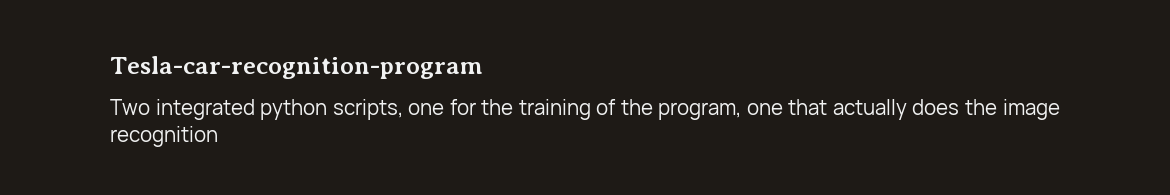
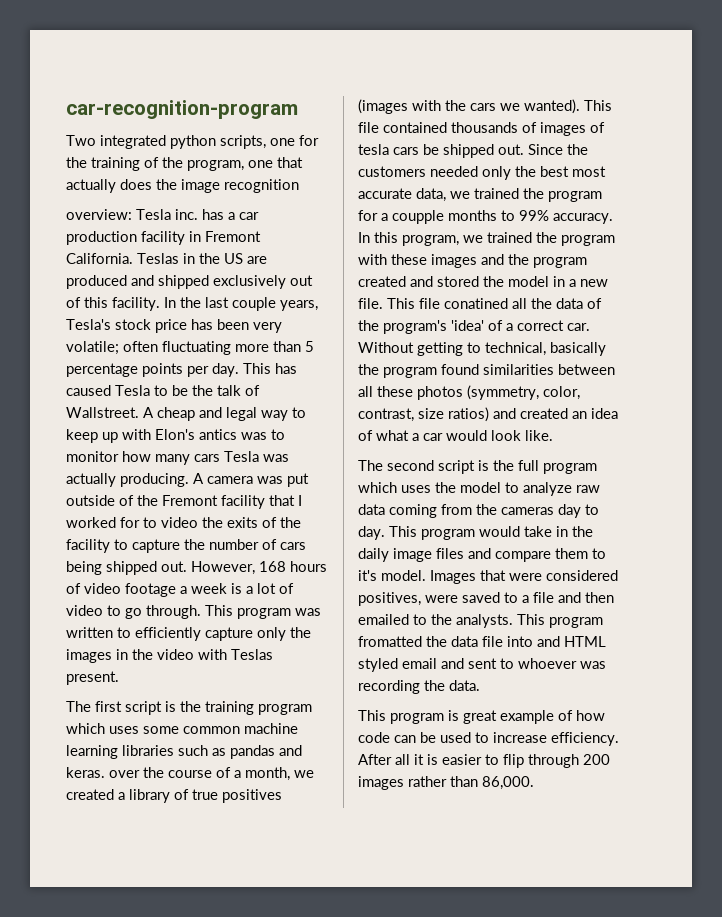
[110,56,483,79] Tesla-car-recognition-program -> [66,100,298,119] car-recognition-program
(218, 136) none -> [66,209,259,220] [66,231,261,245] [66,253,267,264] [66,275,313,289] [66,297,318,311] [66,319,282,333] [66,341,314,355] [66,363,297,377] [66,385,260,396] [66,407,306,421] [66,429,285,443] [66,451,289,465] [66,473,309,487] [66,495,302,509] [66,517,301,528] [66,539,306,553] [66,561,327,575] [66,583,294,597] [66,605,321,619] [66,627,311,641] [66,649,273,663] [66,671,119,685] [66,701,312,715] [66,723,298,734] [66,745,302,759] [66,767,314,781] [66,789,282,803] [358,99,612,114] [358,122,605,136] [358,144,588,158] [358,166,606,180] [358,188,602,202] [358,210,613,224] [358,232,615,246] [358,254,587,268] [358,276,608,287] [358,298,602,309] [358,320,590,334] [358,342,606,356] [358,364,615,378] [358,385,580,400] [358,407,618,422] [358,430,553,441] [358,460,597,474] [358,482,600,496] [358,504,599,518] [358,526,593,540] [358,548,606,562] [358,570,618,584] [358,592,614,606] [358,614,603,628] [358,636,606,647] [358,658,606,672] [358,680,480,694] [358,710,605,724] [358,732,619,746] [358,754,610,768] [358,776,534,790] // overview: Tesla inc. has a car production facility in Fremont California. Teslas in the US are produced and shipped exclusively out of this facility. In the last couple years, Tesla's stock price has been very volatile; often fluctuating more than 5 percentage points per day. This has caused Tesla to be the talk of Wallstreet. A cheap and legal way to keep up with Elon's antics was to monitor how many cars Tesla was actually producing. A camera was put outside of the Fremont facility that I worked for to video the exits of the facility to capture the number of cars being shipped out. However, 168 hours of video footage a week is a lot of video to go through. This program was written to efficiently capture only the images in the video with Teslas present. // The first script is the training program which uses some common machine learning libraries such as pandas and keras. over the course of a month, we created a library of true positives (images with the cars we wanted). This file contained thousands of images of tesla cars be shipped out. Since the customers needed only the best most accurate data, we trained the program for a coupple months to 99% accuracy. In this program, we trained the program with these images and the program created and stored the model in a new file. This file conatined all the data of the program's 'idea' of a correct car. Without getting to technical, basically the program found similarities between all these photos (symmetry, color, contrast, size ratios) and created an idea of what a car would look like. // The second script is the full program which uses the model to analyze raw data coming from the cameras day to day. This program would take in the daily image files and compare them to it's model. Images that were considered positives, were saved to a file and then emailed to the analysts. This program fromatted the data file into and HTML styled email and sent to whoever was recording the data. // This program is great example of how code can be used to increase efficiency. After all it is easier to flip through 200 images rather than 86,000.

